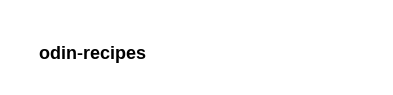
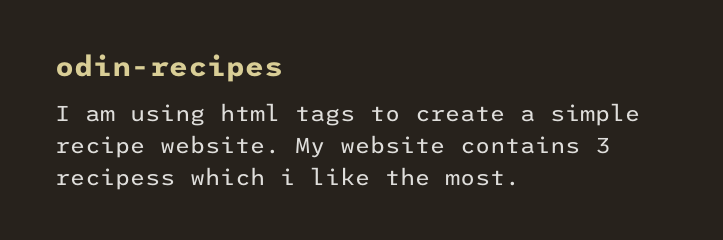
(146, 54) none -> [55,103,640,126] [55,135,610,158] [55,167,520,190] // I am using html tags to create a simple recipe website. My website contains 3 recipess which i like the most.

